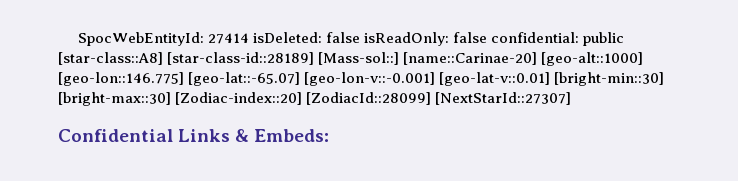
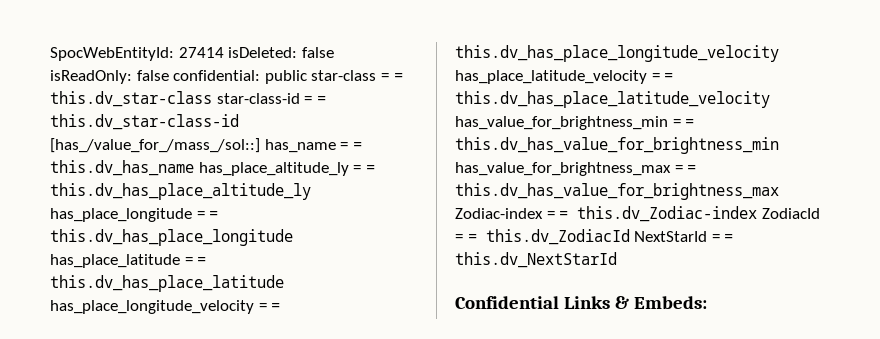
[58,52,644,66] [58,72,665,86] [58,92,572,106] [star-class::A8] [star-class-id::28189] [Mass-sol::] [name::Carinae-20] [geo-alt::1000] [geo-lon::146.775] [geo-lat::-65.07] [geo-lon-v::-0.001] [geo-lat-v::0.01] [bright-min::30] [bright-max::30] [Zodiac-index::20] [ZodiacId::28099] [NextStarId::27307] -> [311,70,403,81] [50,91,326,107] [50,114,239,130] [50,138,362,153] [50,160,375,176] [50,183,311,200] [50,208,219,222] [50,229,293,246] [50,254,207,268] [50,275,284,292] [50,300,281,314] [455,45,779,62] [455,70,674,84] [455,91,770,108] [455,116,695,130] [455,137,779,154] [455,162,697,176] [455,183,779,200] [455,206,820,222] [455,229,734,245] [455,252,617,268] star-class = = this.dv_star-class star-class-id = = this.dv_star-class-id [has_/value_for_/mass_/sol::] has_name = = this.dv_has_name has_place_altitude_ly = = this.dv_has_place_altitude_ly has_place_longitude = = this.dv_has_place_longitude has_place_latitude = = this.dv_has_place_latitude has_place_longitude_velocity = = this.dv_has_place_longitude_velocity has_place_latitude_velocity = = this.dv_has_place_latitude_velocity has_value_for_brightness_min = = this.dv_has_value_for_brightness_min has_value_for_brightness_max = = this.dv_has_value_for_brightness_max Zodiac-index = = this.dv_Zodiac-index ZodiacId = = this.dv_ZodiacId NextStarId = = this.dv_NextStarId

